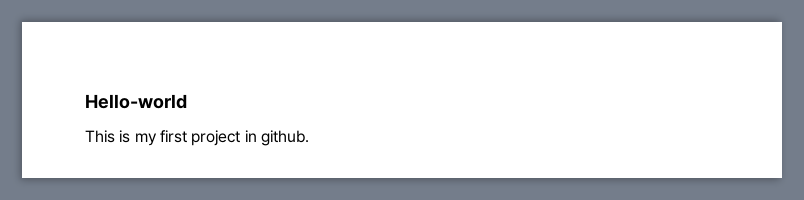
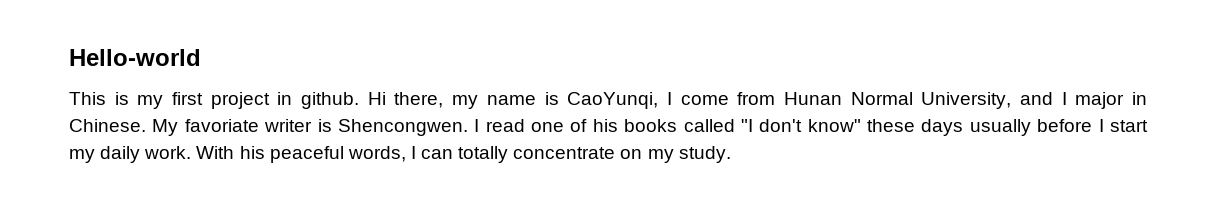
(309, 138) none -> [367,92,1147,109] [69,119,1149,136] [69,146,731,163] Hi there, my name is CaoYunqi, I come from Hunan Normal University, and I major in Chinese. My favoriate writer is Shencongwen. I read one of his books called "I don't know" these days usually before I start my daily work. With his peaceful words, I can totally concentrate on my study.

